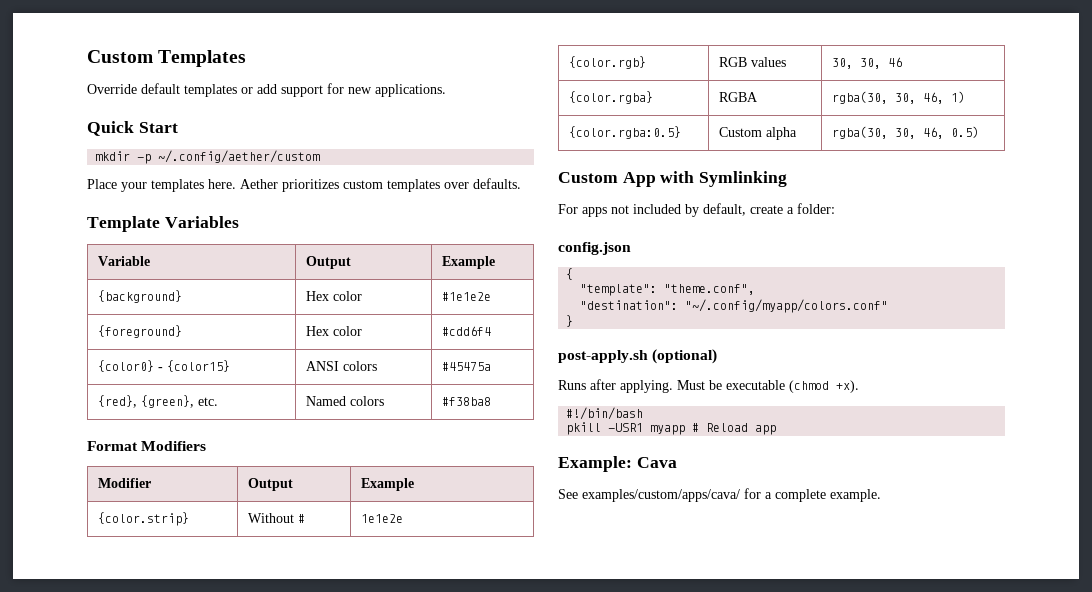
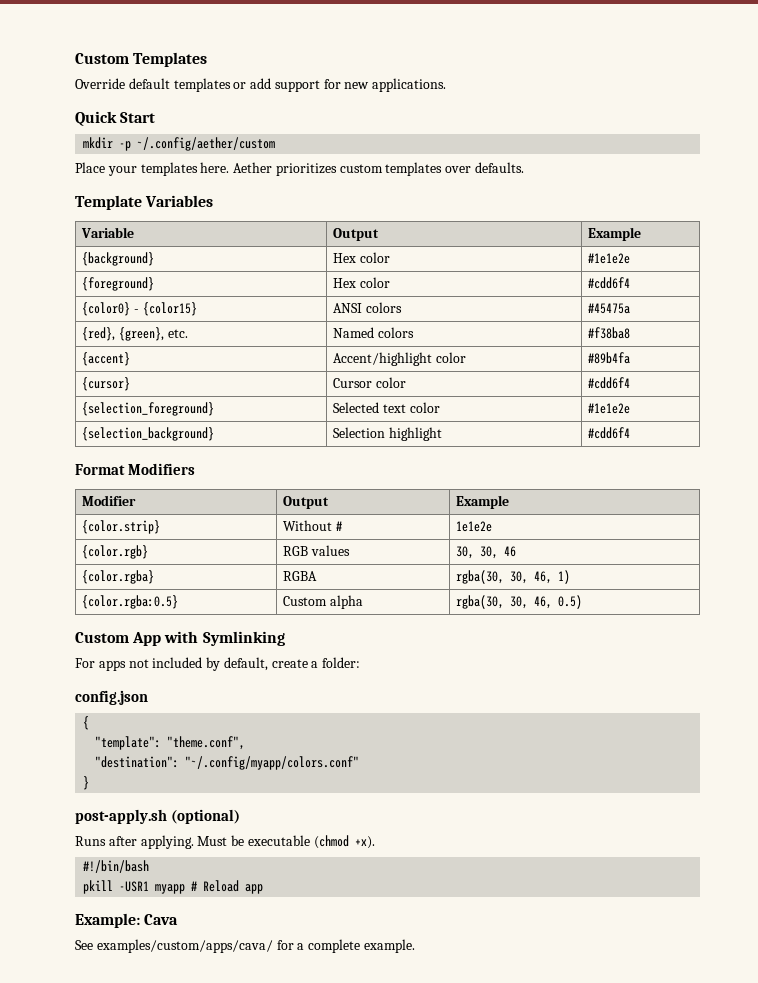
(492, 401) none -> [82,352,131,366] [333,352,467,366] [588,352,631,364] [82,377,131,391] [333,377,407,388] [588,377,631,389] [82,402,215,416] [333,402,441,413] [588,403,631,414] [82,427,215,441] [333,427,443,441] [588,427,631,439] // {accent} | Accent/highlight color | #89b4fa // {cursor} | Cursor color | #cdd6f4 // {selection_foreground} | Selected text color | #1e1e2e // {selection_background} | Selection highlight | #cdd6f4

